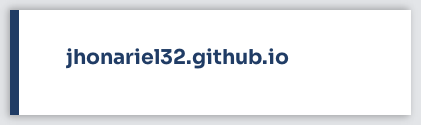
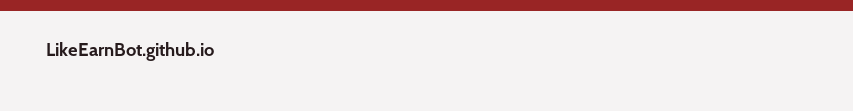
[66,48,289,69] jhonariel32.github.io -> [46,42,214,61] LikeEarnBot.github.io

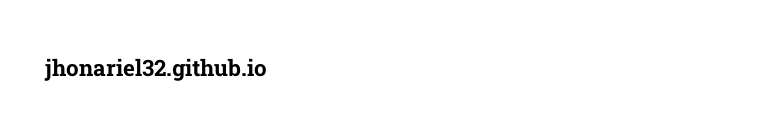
[46,42,214,61] LikeEarnBot.github.io -> [44,58,267,81] jhonariel32.github.io

